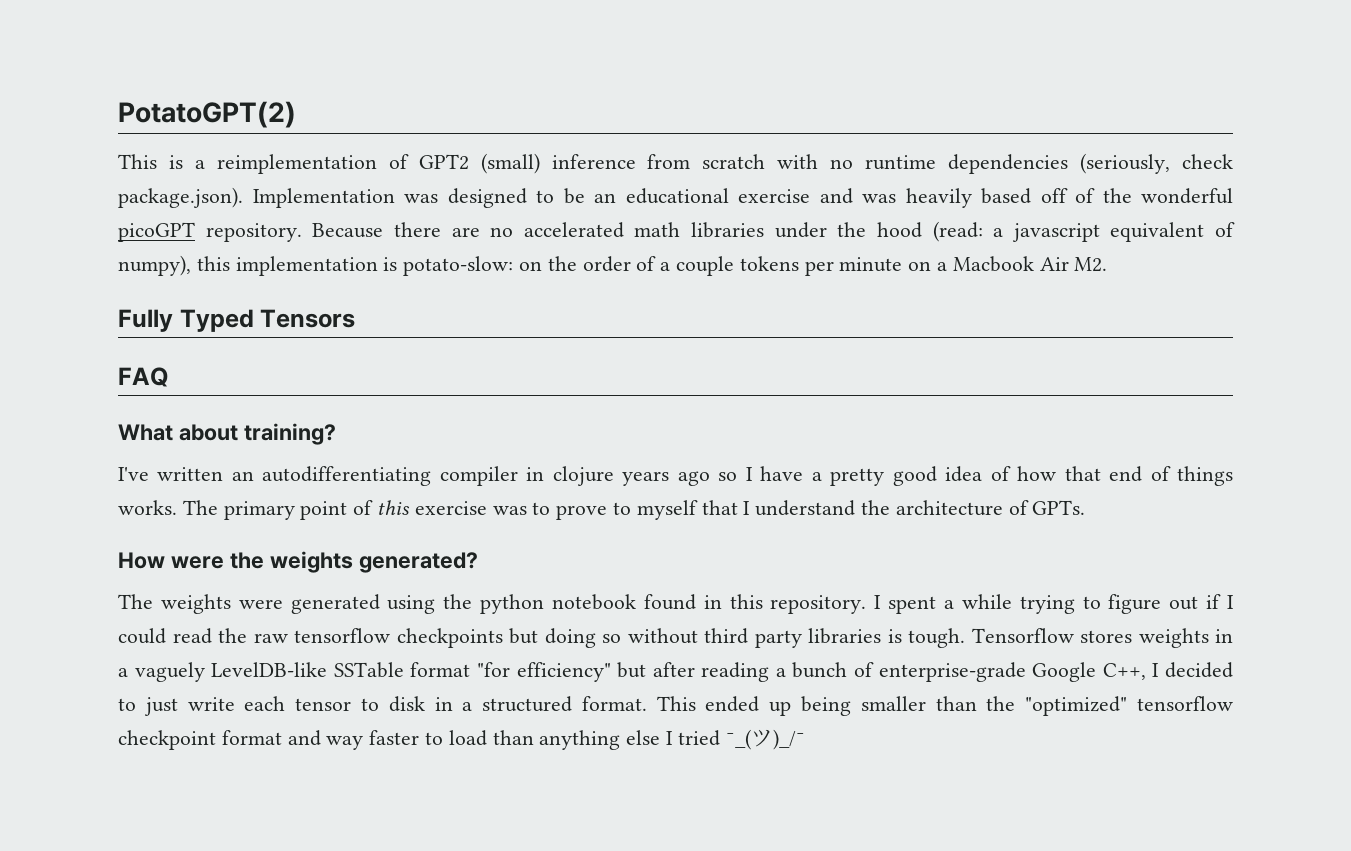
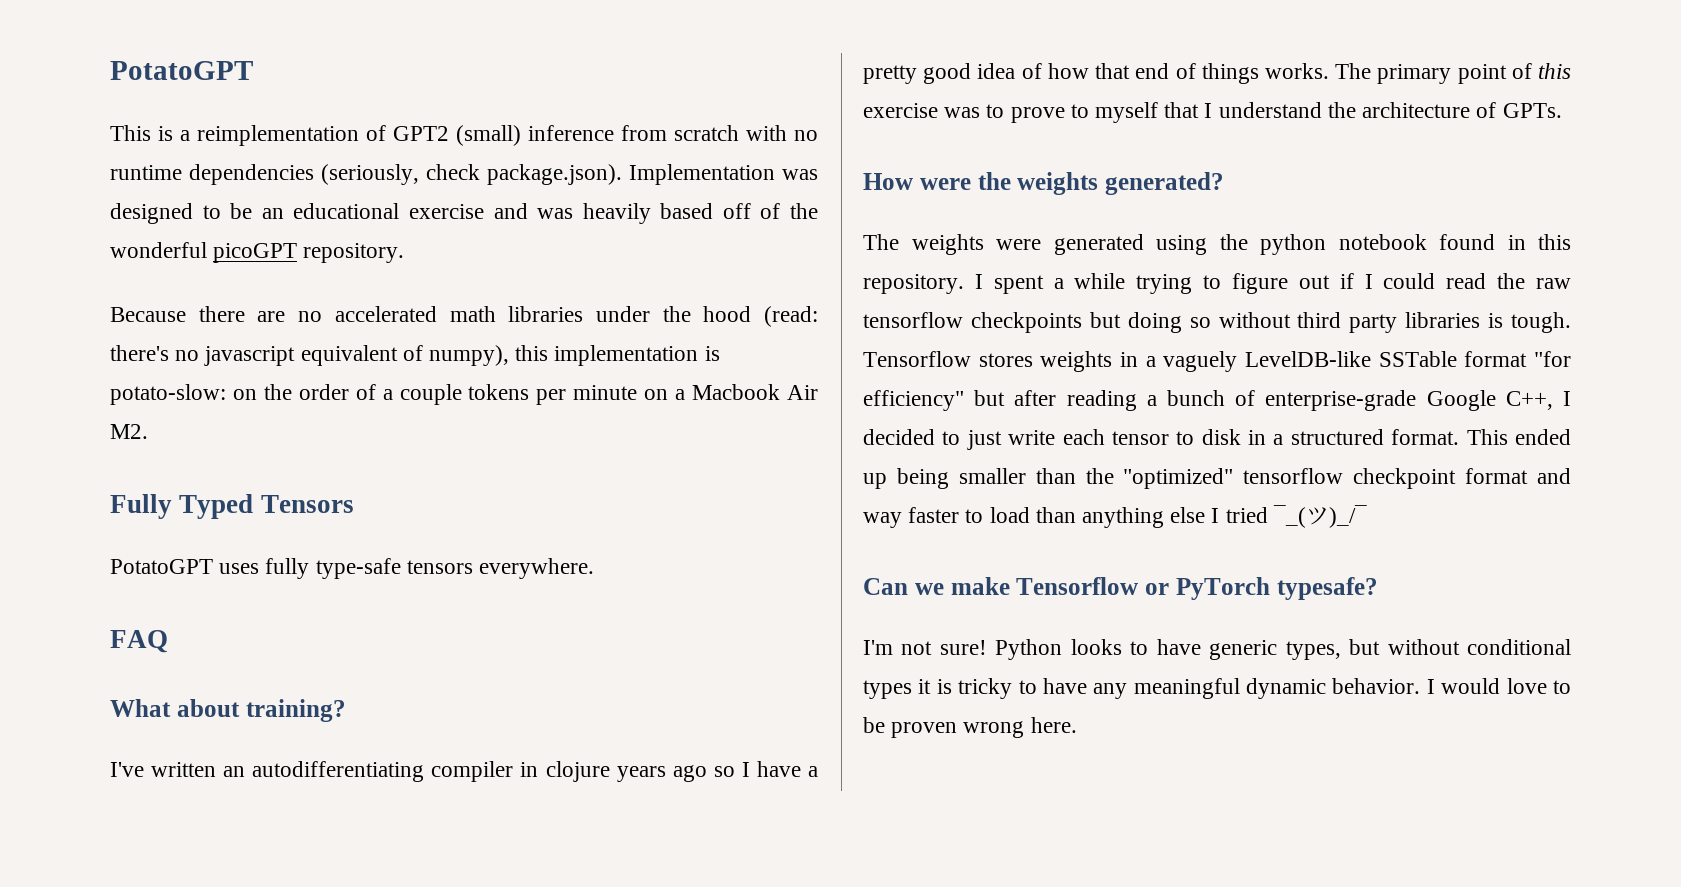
[118,101,296,128] PotatoGPT(2) -> [110,61,253,80] PotatoGPT
(302, 232) none -> (405, 253) //
[993,228,1004,237] a -> [110,345,200,361] there's no
(356, 318) none -> [110,558,595,579] // PotatoGPT uses fully type-safe tensors everywhere.
(805, 739) none -> [863,577,1378,600] [863,639,1571,660] [863,678,1571,699] [863,717,1077,738] // Can we make Tensorflow or PyTorch typesafe? // I'm not sure! Python looks to have generic types, but without conditional types it is tricky to have any meaningful dynamic behavior. I would love to be proven wrong here.

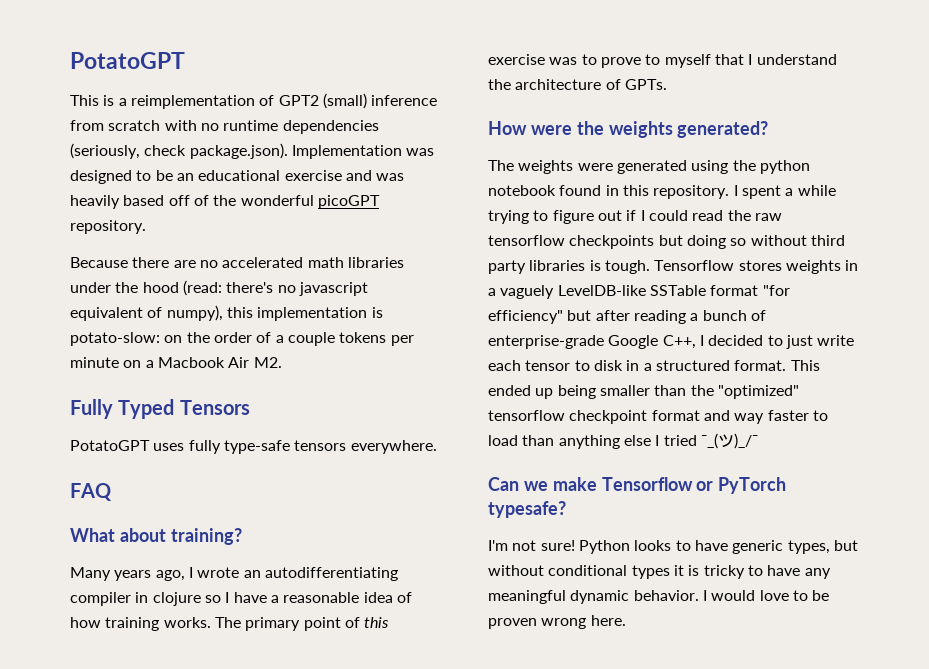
[110,762,217,777] I've written -> [70,567,240,581] Many years ago, I wrote
[616,765,707,782] years ago -> (201, 599) none
[863,63,972,84] pretty good -> [283,592,360,603] reasonable
[1095,63,1259,84] that end of things -> [105,617,160,631] training

